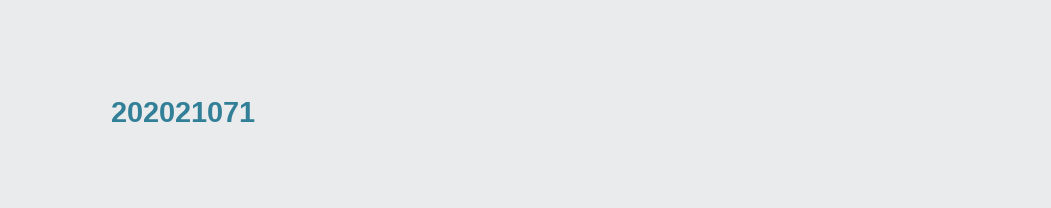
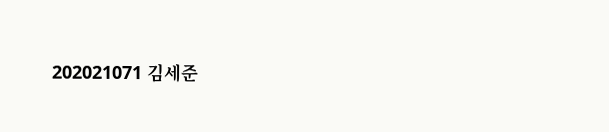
(255, 112) none -> [146,63,199,83] 김세준

